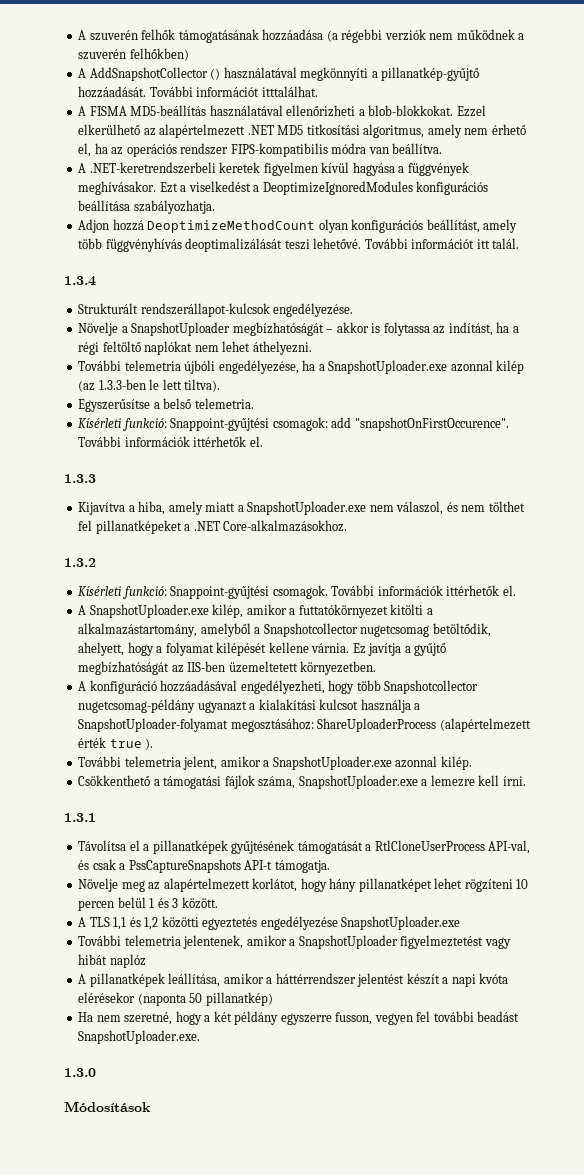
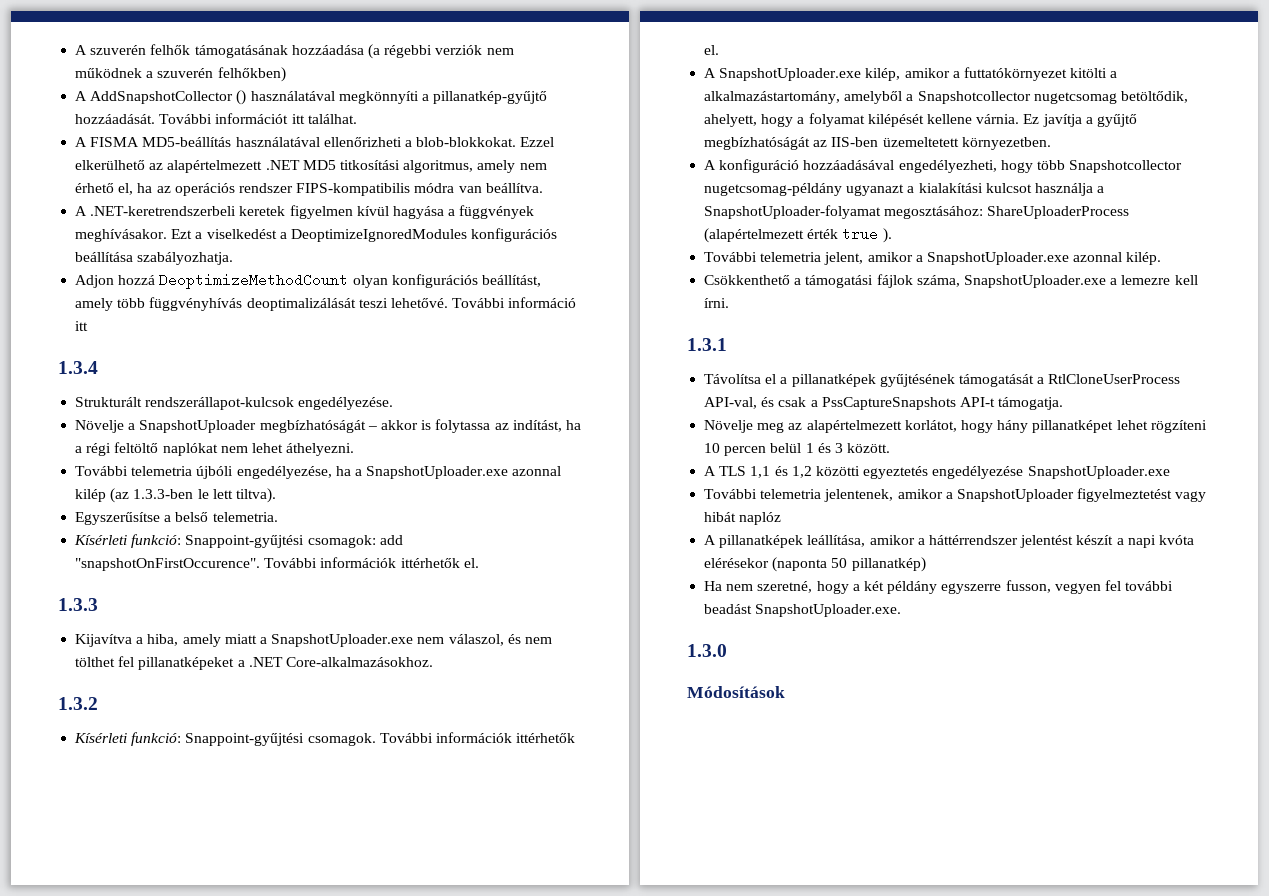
[261,86,318,97] itttalálhat. -> [291,114,357,124] itt találhat.
[411,238,520,249] információt itt talál. -> [508,297,577,308] [75,321,89,331] információ itt

